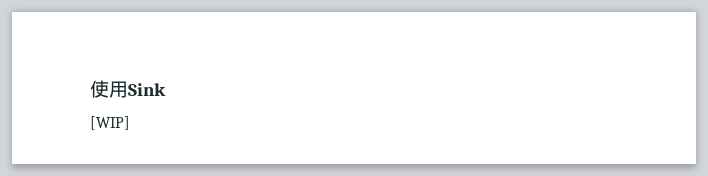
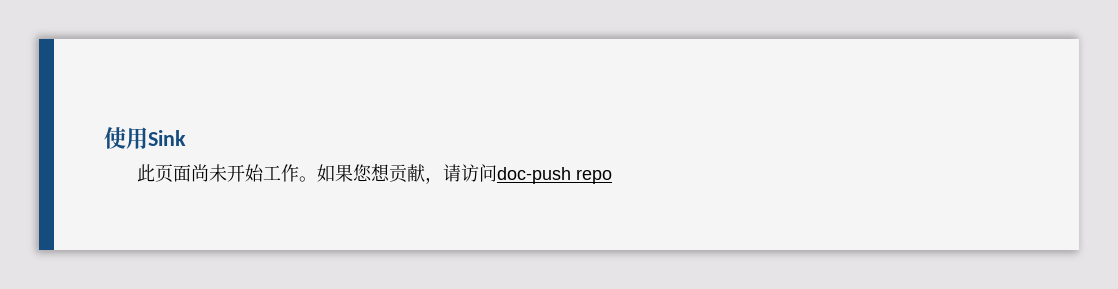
[90,116,130,130] [WIP] -> [137,163,613,184] 此页面尚未开始工作。如果您想贡献，请访问doc-push repo

